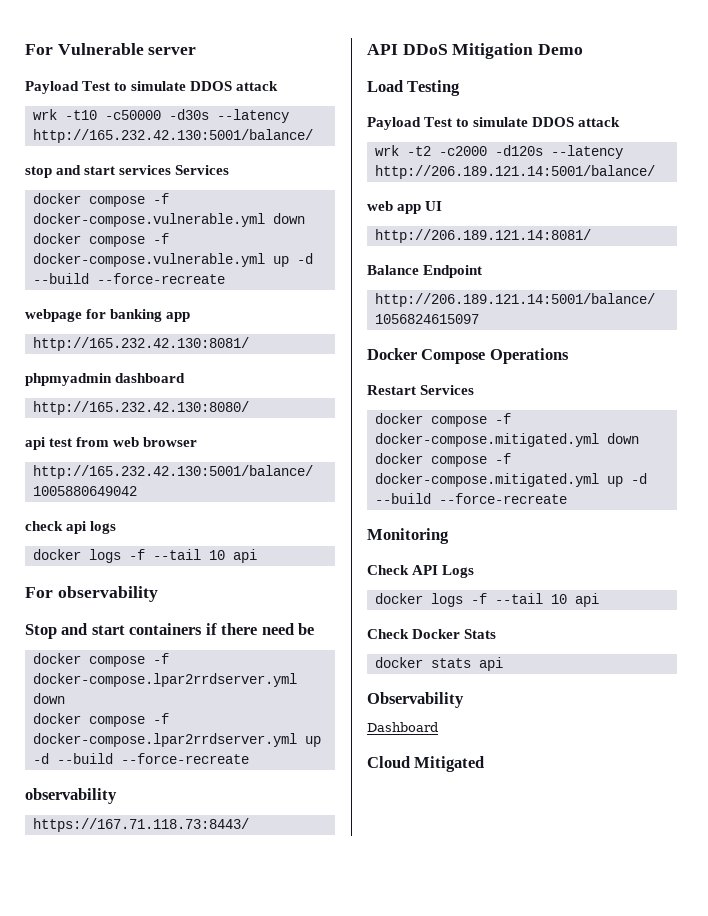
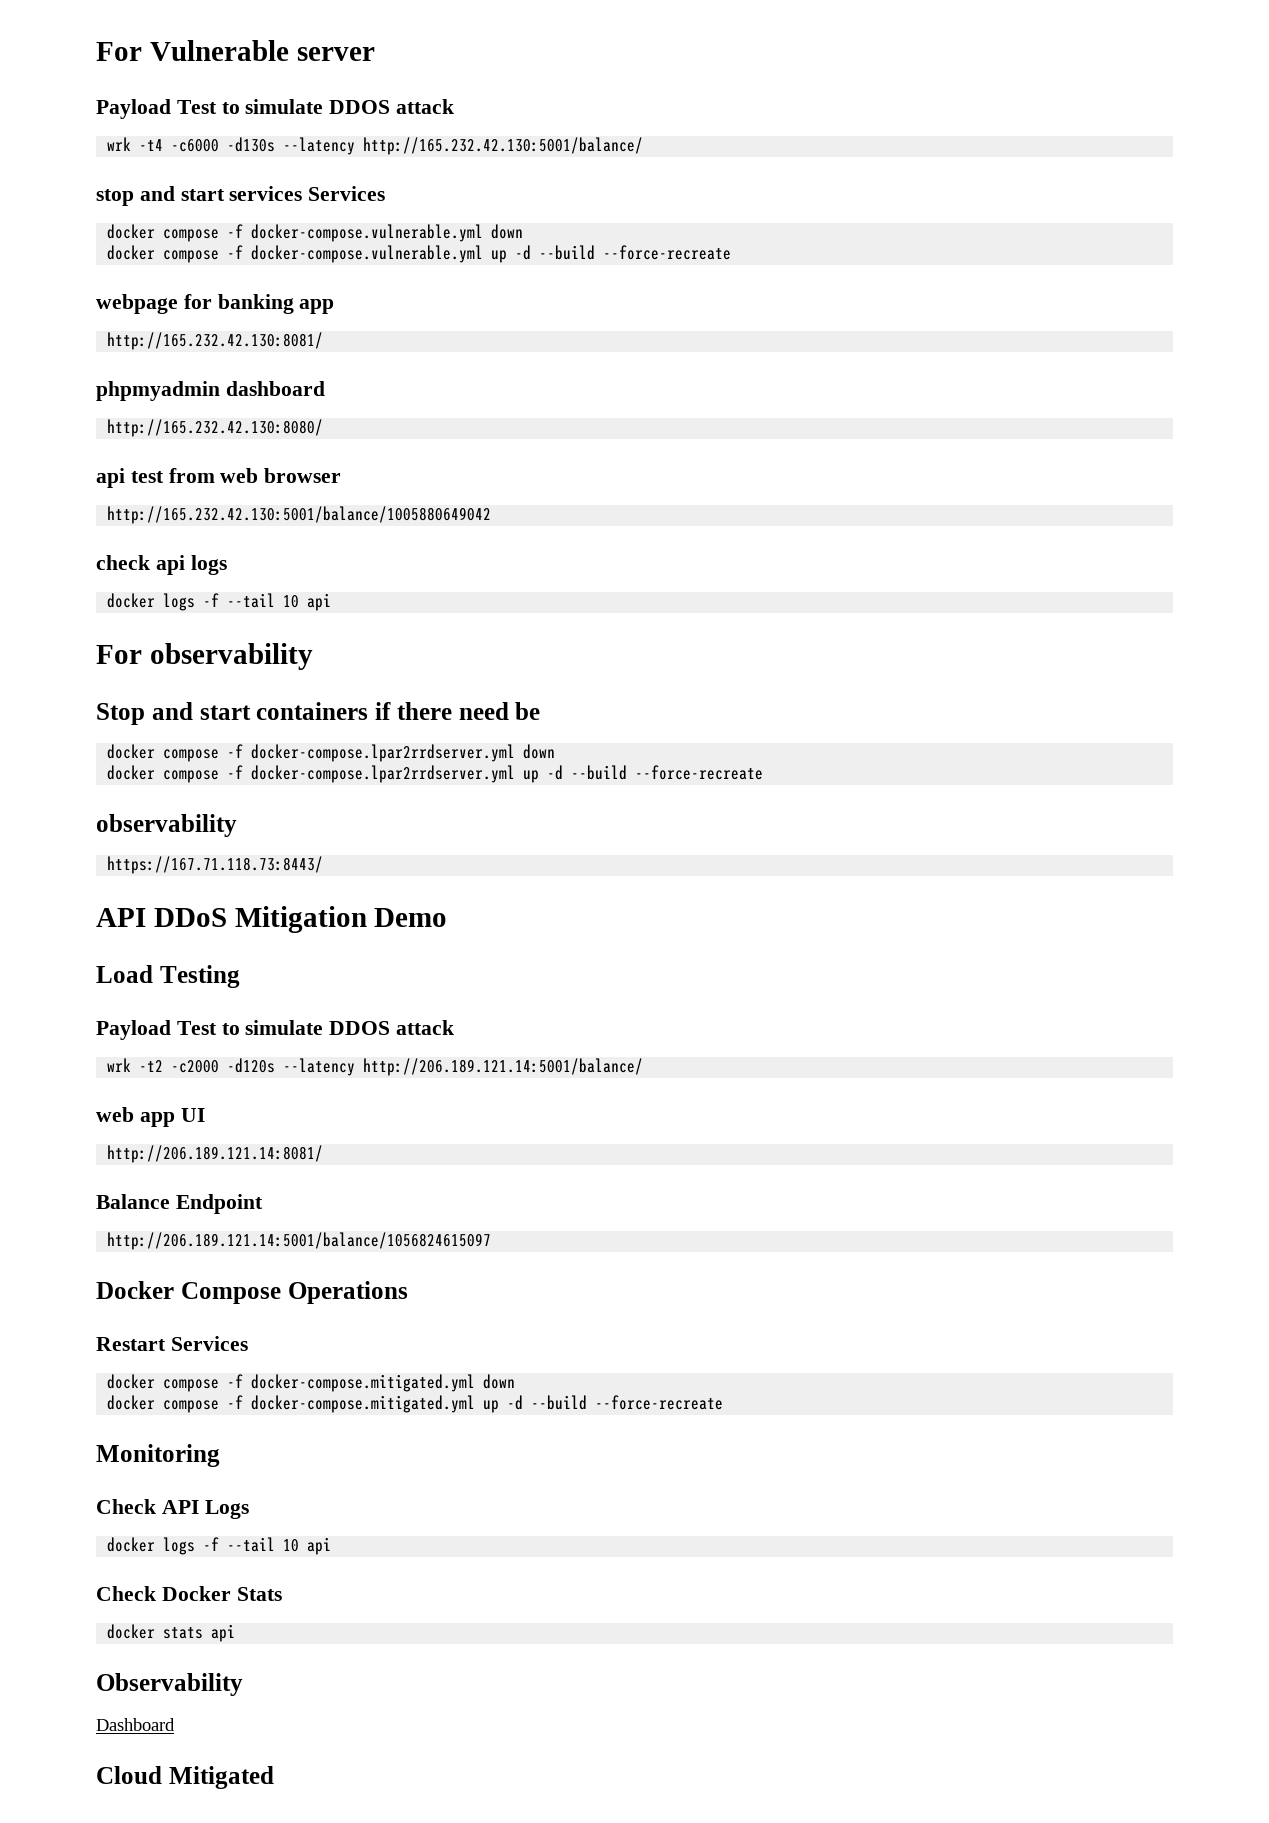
[64,109,209,120] -t10 -c50000 -d30s -> [139,137,276,152] -t4 -c6000 -d130s

